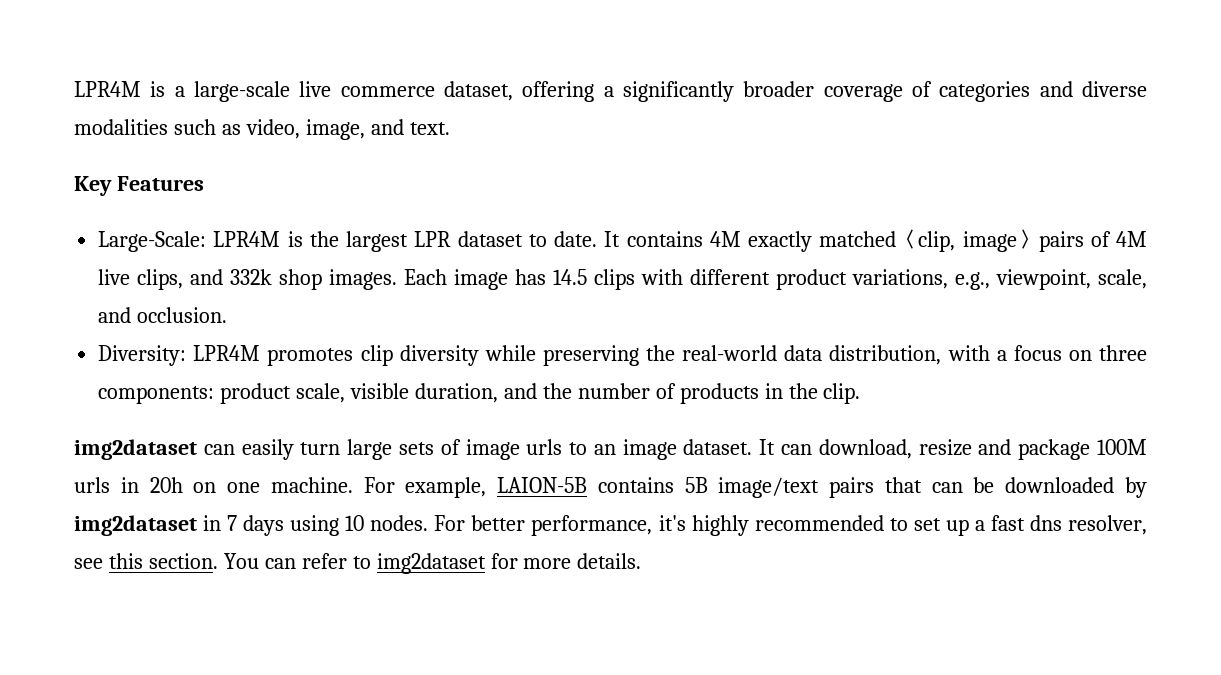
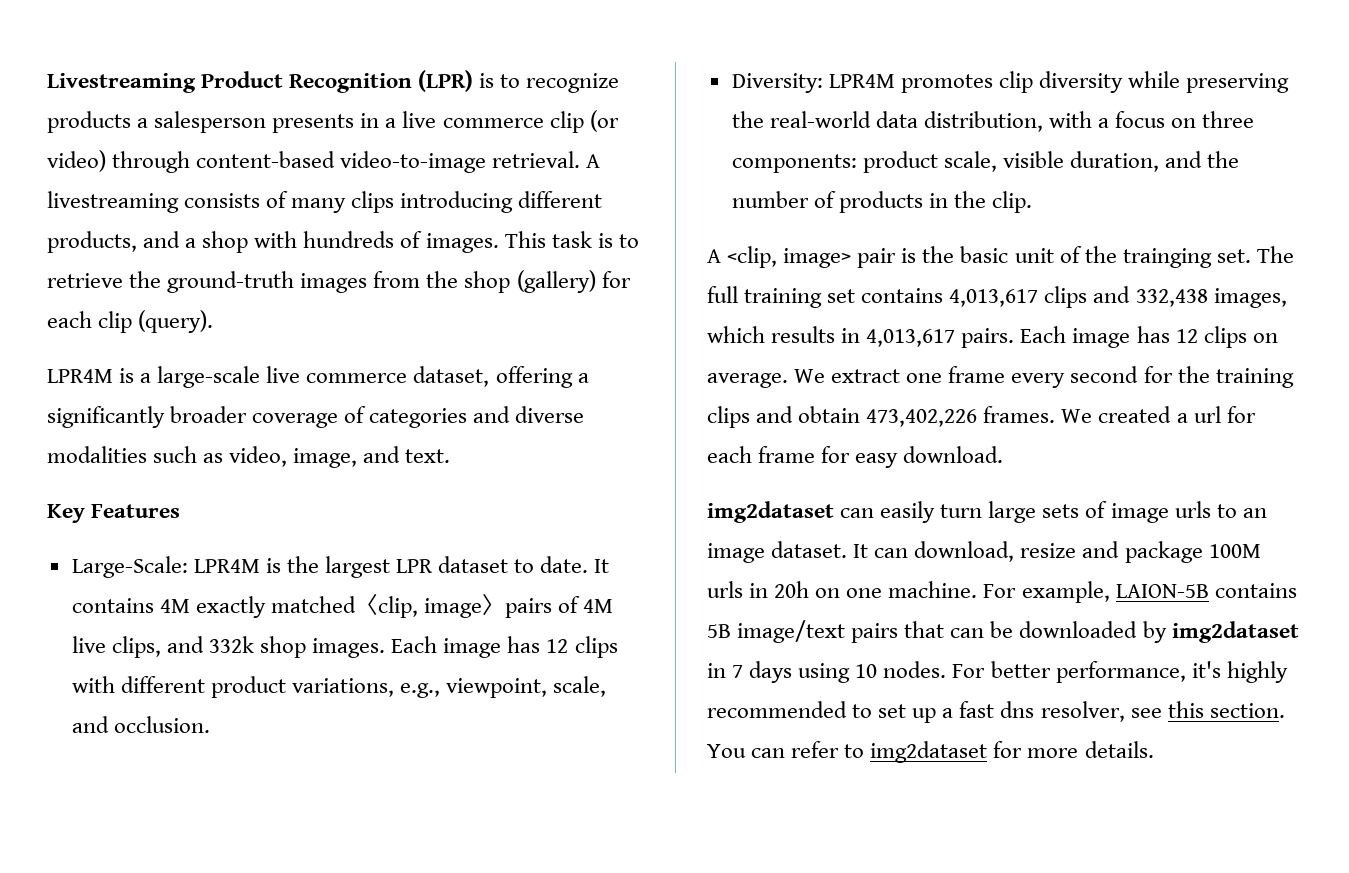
(74, 89) none -> [47,70,620,93] [47,110,619,133] [47,150,601,173] [47,191,603,213] [47,231,639,253] [47,270,631,293] [47,310,214,333] Livestreaming Product Recognition (LPR) is to recognize products a salesperson presents in a live commerce clip (or video) through content-based video-to-image retrieval. A livestreaming consists of many clips introducing different products, and a shop with hundreds of images. This task is to retrieve the ground-truth images from the shop (gallery) for each clip (query). //
[553,269,588,285] 14.5 -> [546,639,569,653] 12
(861, 393) none -> [707,246,1294,268] [707,286,1287,308] [707,326,1278,348] [707,366,1294,388] [707,406,1256,428] [707,446,1004,468] // A <clip, image> pair is the basic unit of the trainging set. The full training set contains 4,013,617 clips and 332,438 images, which results in 4,013,617 pairs. Each image has 12 clips on average. We extract one frame every second for the training clips and obtain 473,402,226 frames. We created a url for each frame for easy download.

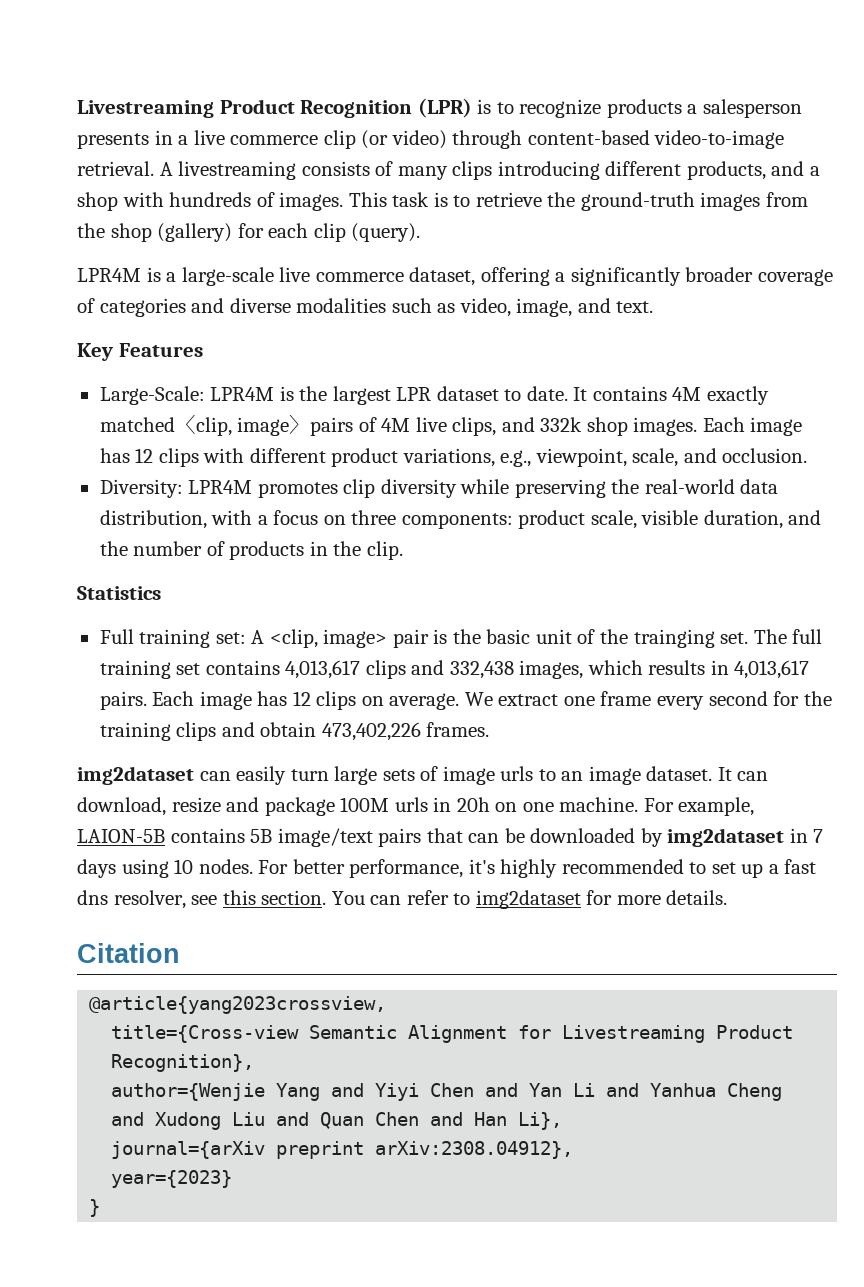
(1033, 202) none -> [77,586,161,600] [99,629,246,648] Statistics // Full training set:
[1061,406,1256,423] [707,446,1004,468] We created a url for each frame for easy download. -> (490, 729) none
(1154, 749) none -> [77,943,180,963] [89,996,387,1014] [111,1025,794,1043] [111,1054,255,1072] [111,1083,783,1101] [111,1112,563,1130] [111,1141,574,1159] [111,1170,233,1188] [89,1199,101,1217] // Citation // @article{yang2023crossview, // title={Cross-view Semantic Alignment for Livestreaming Product Recognition}, // author={Wenjie Yang and Yiyi Chen and Yan Li and Yanhua Cheng and Xudong Liu and Quan Chen and Han Li}, // journal={arXiv preprint arXiv:2308.04912}, // year={2023} // }

